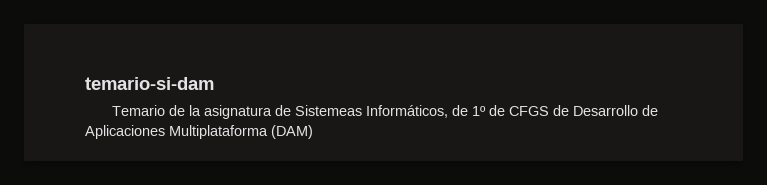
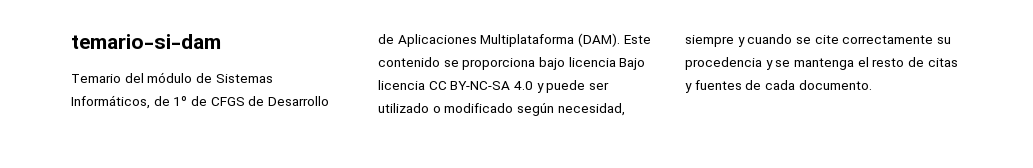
[169,105,363,119] de la asignatura de Sistemeas -> [124,72,273,83] del módulo de Sistemas
[271,125,313,139] (DAM) -> [577,33,651,47] [378,57,646,70] [378,80,609,93] [378,103,625,116] [685,34,951,47] [685,57,958,70] [685,80,872,93] (DAM). Este contenido se proporciona bajo licencia Bajo licencia CC BY-NC-SA 4.0 y puede ser utilizado o modificado según necesidad, siempre y cuando se cite correctamente su procedencia y se mantenga el resto de citas y fuentes de cada documento.

